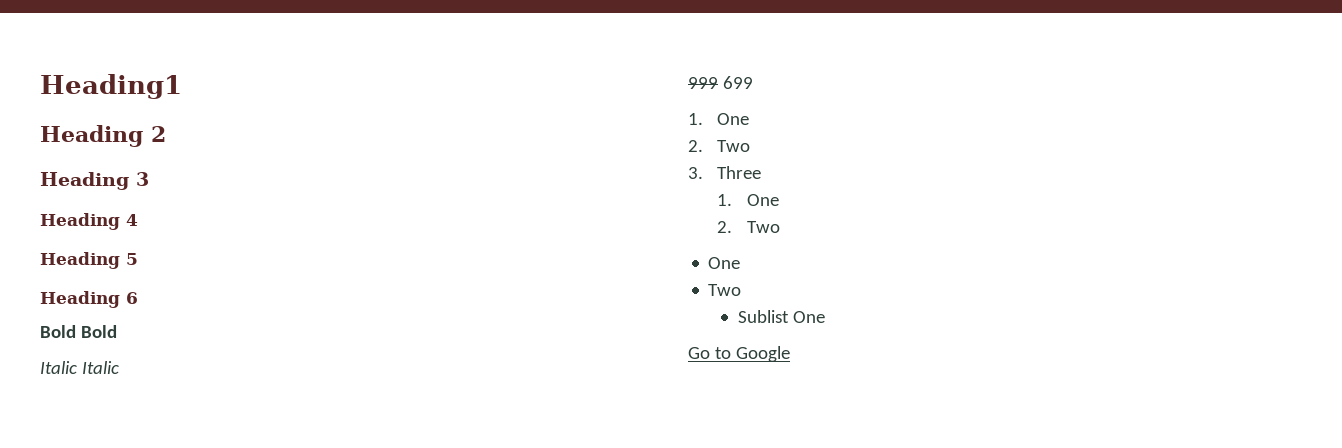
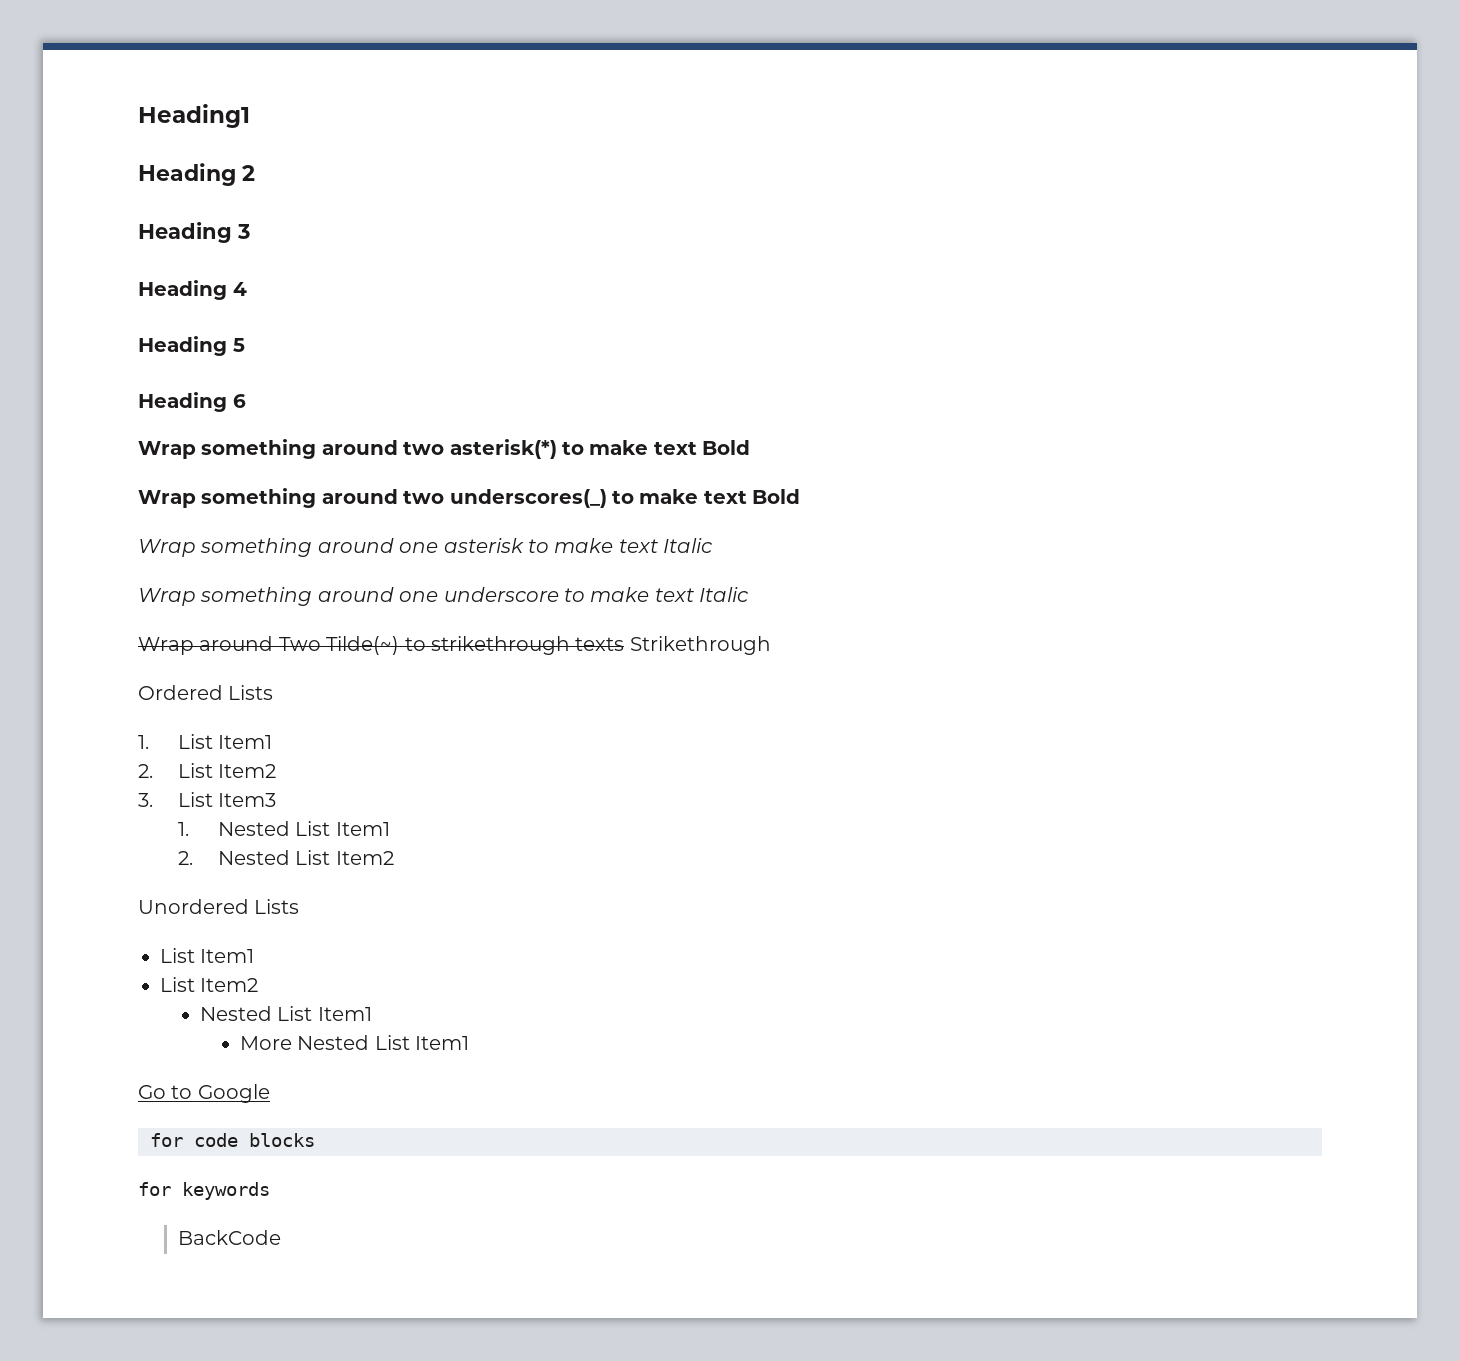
[40,325,117,338] [40,361,119,374] [688,76,753,89] [688,113,750,125] [688,140,751,152] Bold Bold // Italic Italic // 999 699 // 1. One // 2. Two -> [138,439,751,459] [138,488,801,508] [138,538,714,557] [138,587,750,606] [138,636,771,655] [138,685,274,700] [138,734,273,749] [138,763,277,778] Wrap something around two asterisk(*) to make text Bold // Wrap something around two underscores(_) to make text Bold // Wrap something around one asterisk to make text Italic // Wrap something around one underscore to make text Italic // Wrap around Two Tilde(~) to strikethrough texts Strikethrough // Ordered Lists // 1. List Item1 // 2. List Item2
[717,166,762,179] [717,194,779,206] [717,221,780,233] [708,257,741,269] [708,284,742,296] [737,310,825,323] [688,346,790,362] Three // 1. One // 2. Two // One // Two // Sublist One // Go to Google -> [177,792,277,807] [177,821,390,836] [177,850,394,865] [138,899,300,914] [160,948,255,963] [160,977,259,992] [199,1006,372,1021] [239,1035,470,1050] [138,1084,270,1103] [150,1133,315,1147] [138,1182,270,1200] [177,1230,281,1245] List Item3 // 1. Nested List Item1 // 2. Nested List Item2 // Unordered Lists // List Item1 // List Item2 // Nested List Item1 // More Nested List Item1 // Go to Google // for code blocks // for keywords // BackCode

